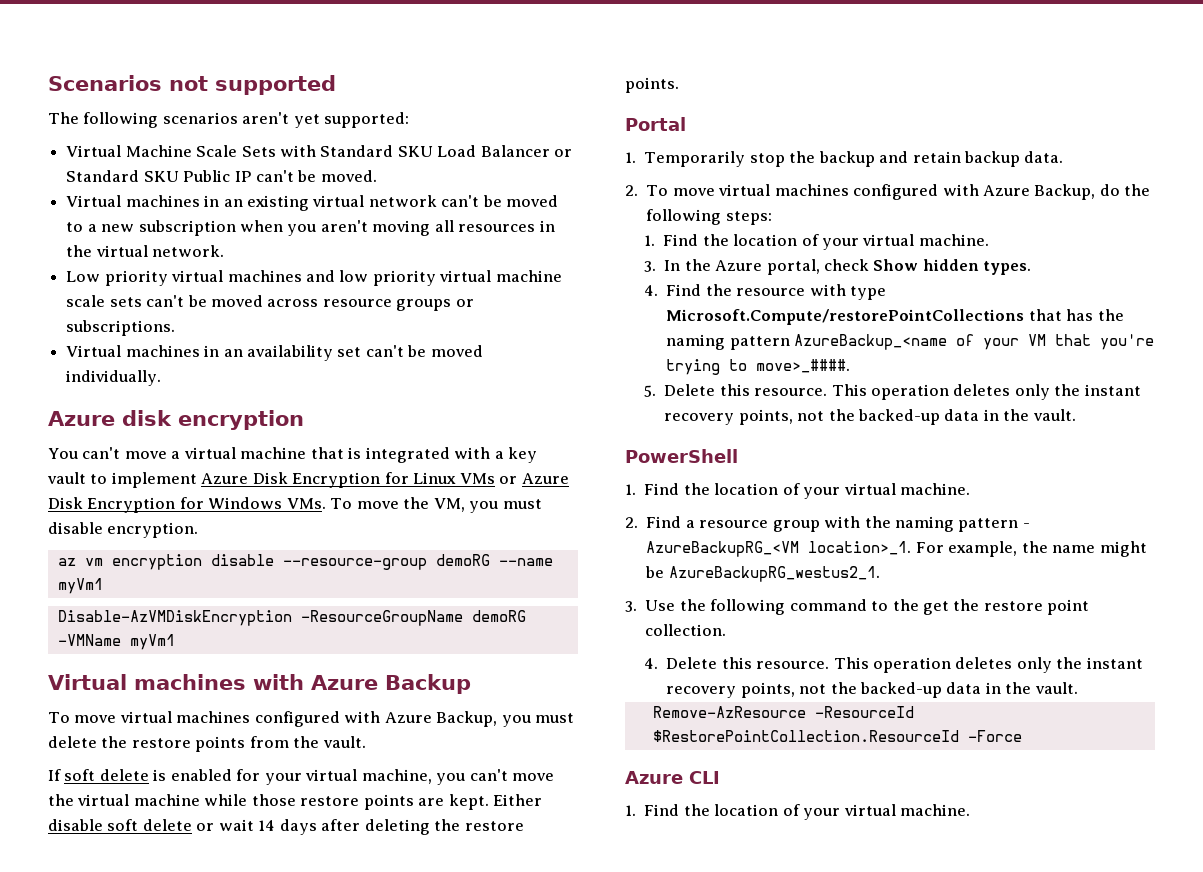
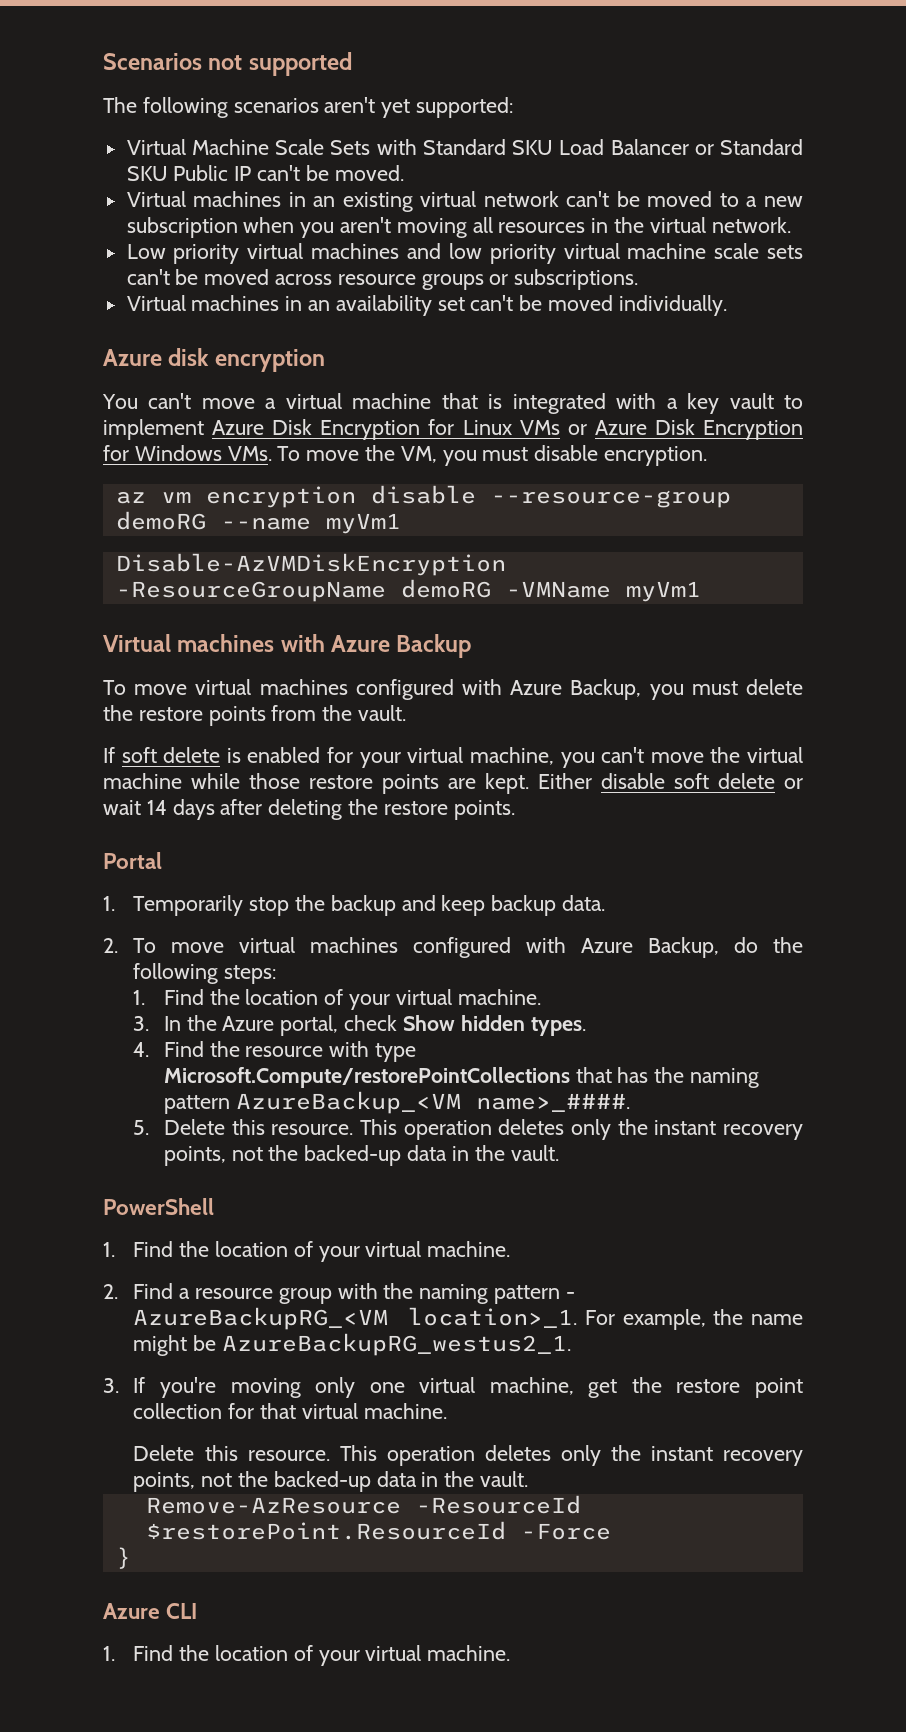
[912,151,961,163] retain -> [441,895,486,916] keep
[794,334,1155,350] [666,359,851,375] AzureBackup_<name of your VM that you're trying to move>_####. -> [235,1091,630,1114] AzureBackup_<VM name>_####.
[645,599,1090,615] [645,624,727,636] [643,658,658,669] Use the following command to the get the restore point collection. // 4. -> [133,1377,803,1398] [133,1403,447,1419] If you're moving only one virtual machine, get the restore point collection for that virtual machine. //
[652,730,959,742] $RestorePointCollection.ResourceId -> [145,1521,506,1540] $restorePoint.ResourceId
(1022, 736) none -> [115,1547,131,1569] // }

